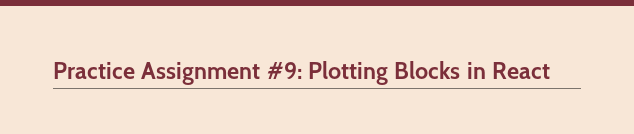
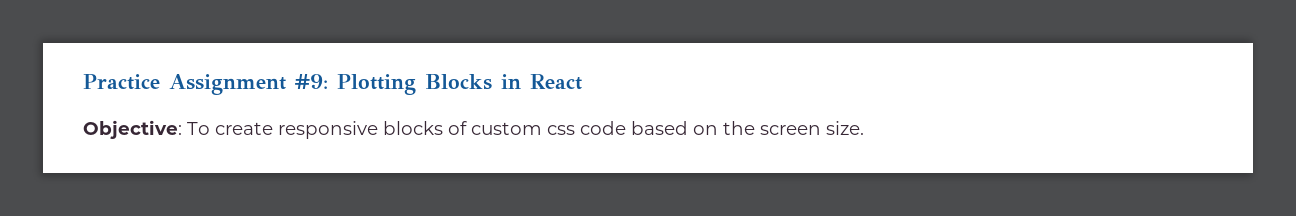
(551, 70) none -> [83,120,864,139] // Objective: To create responsive blocks of custom css code based on the screen size.

